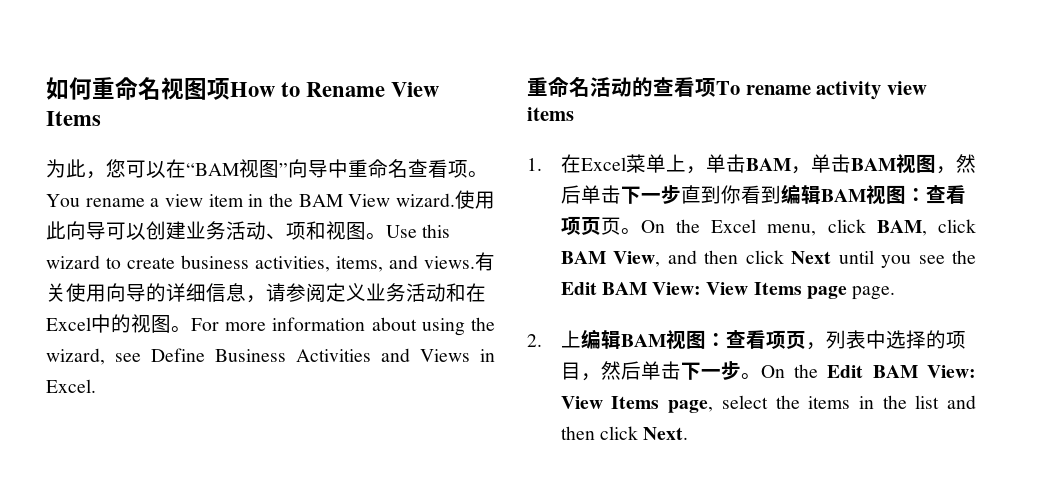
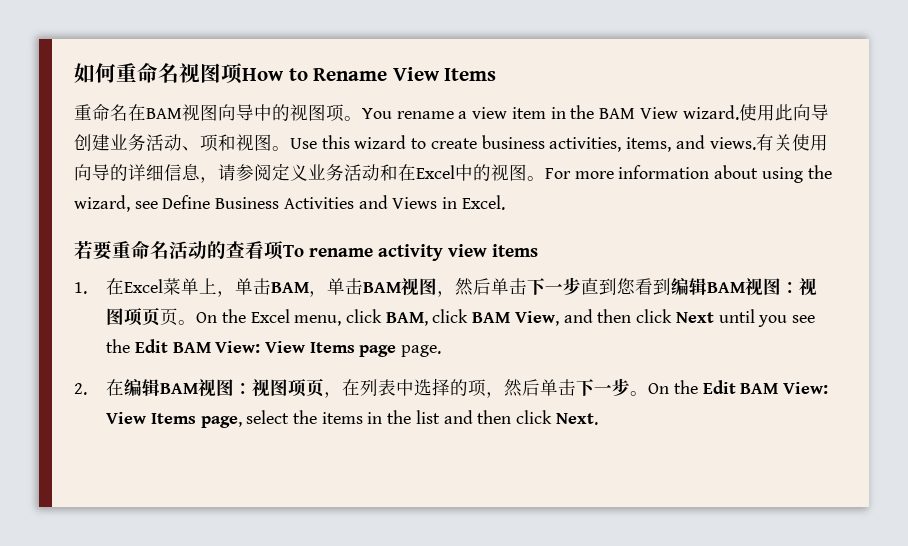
[46,159,448,179] 为此，您可以在“BAM视图”向导中重命名查看 -> [74,104,326,121] 重命名在BAM视图向导中的视图
[106,222,146,240] 可以 -> (829, 112) none
(96, 386) none -> [74,241,112,260] 若要
[720,185,741,204] 你 -> [617,278,636,295] 您
[925,185,966,204] 查看 -> [799,278,818,296] [106,308,125,325] 视图
[560,329,826,350] 上编辑BAM视图：查看项页， -> [106,378,361,398] 在编辑BAM视图：视图项页，在
[560,362,581,380] 目 -> (487, 388) none

